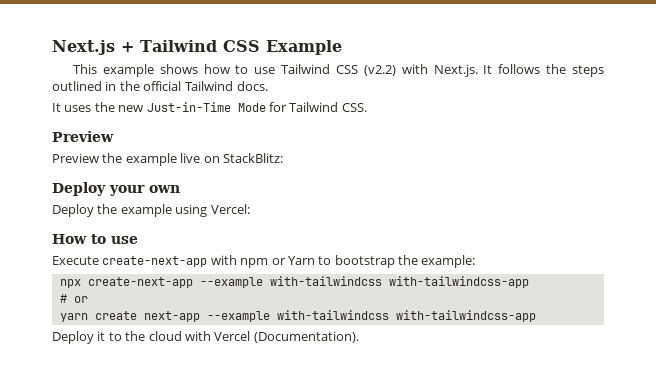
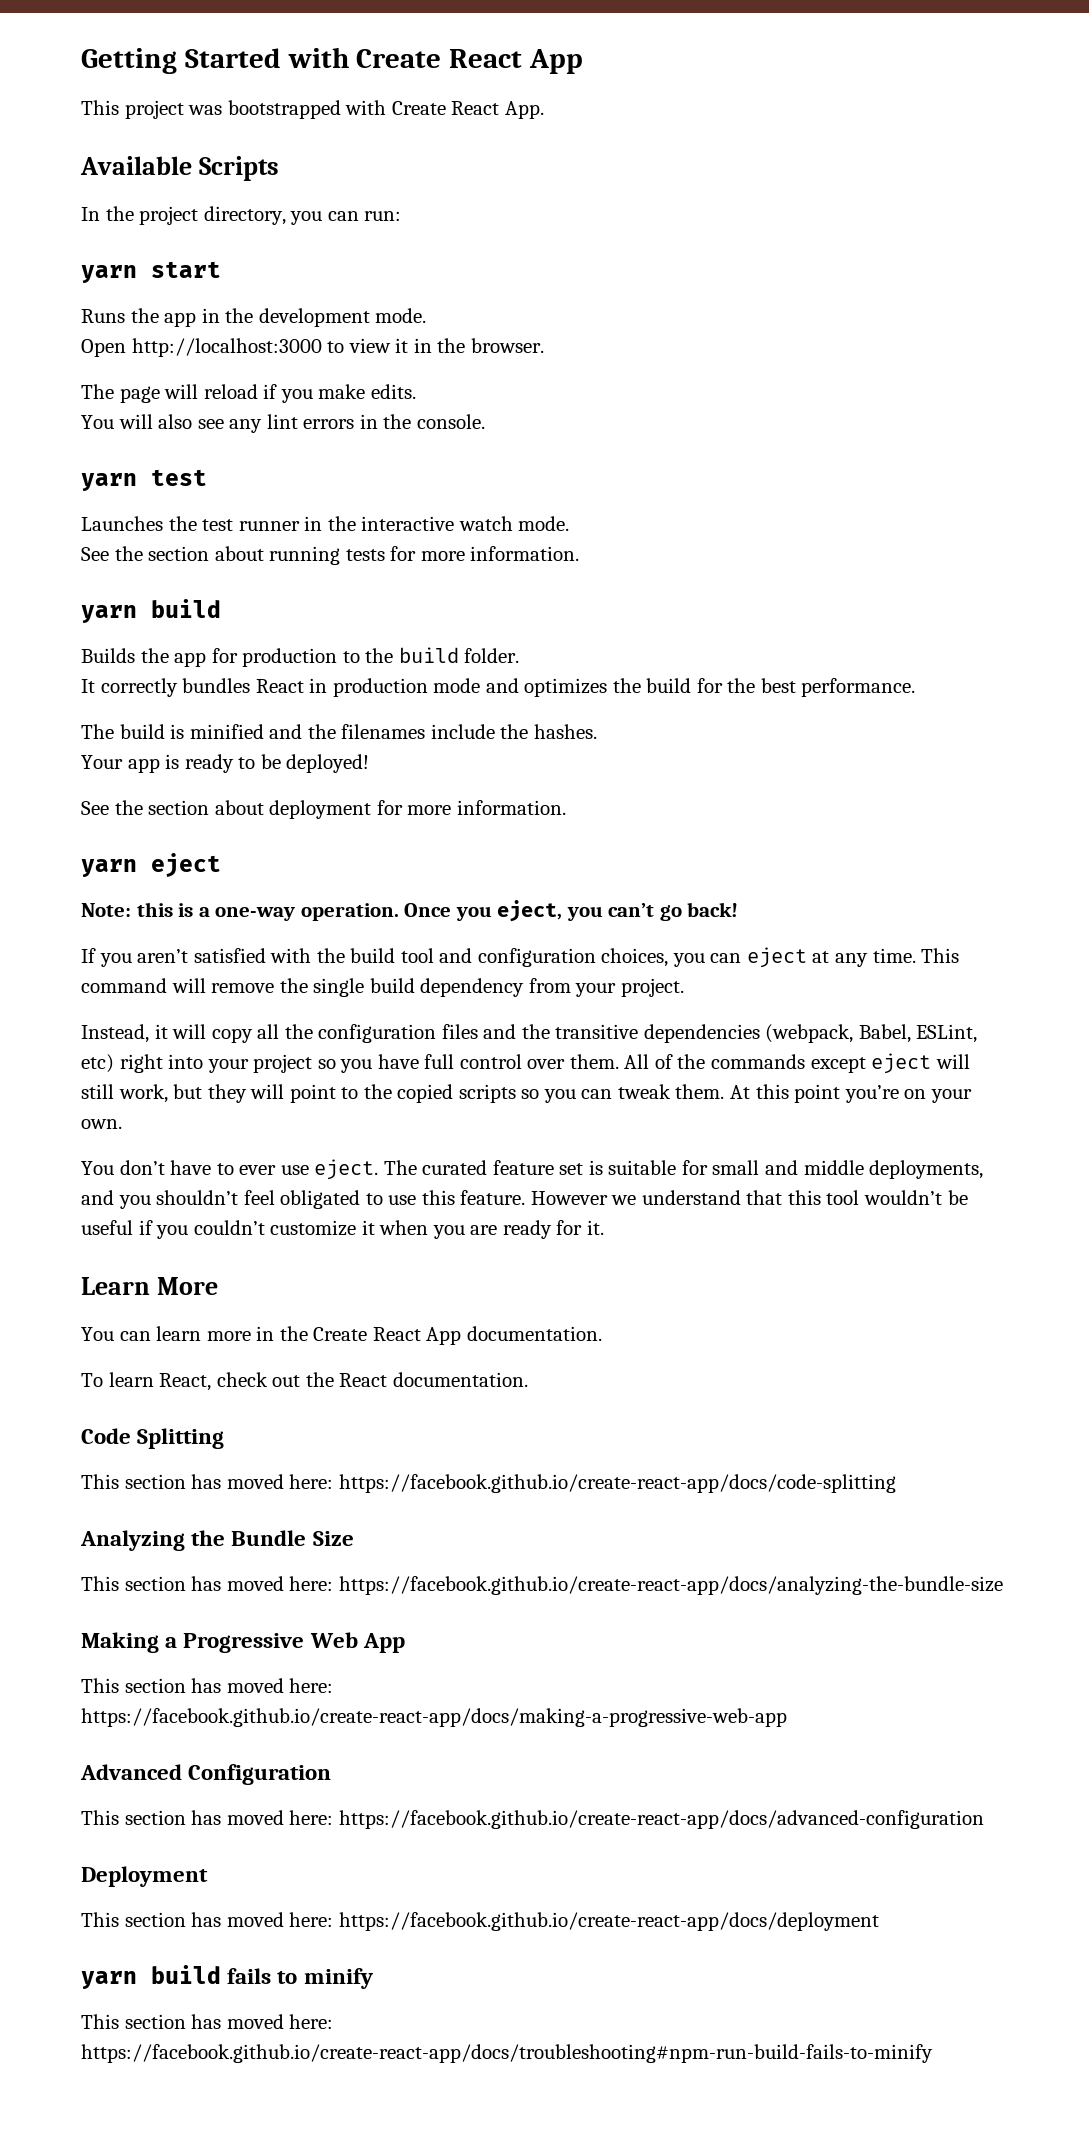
[52,40,342,55] [72,64,604,77] [52,81,268,91] [52,102,367,112] [52,131,114,142] [52,153,283,166] [52,182,180,196] [52,204,250,217] [52,234,138,244] [52,255,476,268] [59,276,529,288] [59,294,88,303] [59,310,536,322] [52,331,359,344] Next.js + Tailwind CSS Example // This example shows how to use Tailwind CSS (v2.2) with Next.js. It follows the steps outlined in the official Tailwind docs. // It uses the new Just-in-Time Mode for Tailwind CSS. // Preview // Preview the example live on StackBlitz: // Deploy your own // Deploy the example using Vercel: // How to use // Execute create-next-app with npm or Yarn to bootstrap the example: // npx create-next-app --example with-tailwindcss with-tailwindcss-app // # or // yarn create next-app --example with-tailwindcss with-tailwindcss-app // Deploy it to the cloud with Vercel (Documentation). -> [81,47,584,74] [81,100,544,119] [80,156,279,181] [81,206,402,225] [81,261,221,283] [81,308,427,327] [81,338,544,357] [81,384,416,403] [81,414,485,433] [81,469,207,491] [81,516,570,531] [81,546,580,565] [81,599,221,623] [81,647,520,667] [81,678,916,697] [81,724,597,739] [81,754,370,773] [81,800,566,819] [81,853,221,877] [81,900,739,922] [81,947,960,968] [81,978,684,997] [81,1024,978,1043] [81,1053,970,1074] [81,1084,972,1103] [81,1119,122,1129] [81,1159,984,1180] [81,1190,968,1209] [81,1220,604,1239] [81,1277,218,1295] [81,1326,602,1345] [81,1372,528,1391] [81,1428,225,1449] [81,1474,896,1493] [80,1530,354,1551] [81,1576,1003,1595] [81,1632,405,1653] [81,1678,334,1693] [81,1708,787,1727] [80,1764,332,1785] [81,1810,984,1829] [81,1866,208,1887] [81,1912,879,1931] [81,1965,373,1989] [81,2014,334,2029] [81,2044,933,2063] Getting Started with Create React App // This project was bootstrapped with Create React App. // Available Scripts // In the project directory, you can run: // yarn start // Runs the app in the development mode. // Open http://localhost:3000 to view it in the browser. // The page will reload if you make edits. // You will also see any lint errors in the console. // yarn test // Launches the test runner in the interactive watch mode. // See the section about running tests for more information. // yarn build // Builds the app for production to the build folder. // It correctly bundles React in production mode and optimizes the build for the best performance. // The build is minified and the filenames include the hashes. // Your app is ready to be deployed! // See the section about deployment for more information. // yarn eject // Note: this is a one-way operation. Once you eject, you can’t go back! // If you aren’t satisfied with the build tool and configuration choices, you can eject at any time. This command will remove the single build dependency from your project. // Instead, it will copy all the configuration files and the transitive dependencies (webpack, Babel, ESLint, etc) right into your project so you have full control over them. All of the commands except eject will still work, but they will point to the copied scripts so you can tweak them. At this point you’re on your own. // You don’t have to ever use eject. The curated feature set is suitable for small and middle deployments, and you shouldn’t feel obligated to use this feature. However we understand that this tool wouldn’t be useful if you couldn’t customize it when you are ready for it. // Learn More // You can learn more in the Create React App documentation. // To learn React, check out the React documentation. // Code Splitting // This section has moved here: https://facebook.github.io/create-react-app/docs/code-splitting // Analyzing the Bundle Size // This section has moved here: https://facebook.github.io/create-react-app/docs/analyzing-the-bundle-size // Making a Progressive Web App // This section has moved here: https://facebook.github.io/create-react-app/docs/making-a-progressive-web-app // Advanced Configuration // This section has moved here: https://facebook.github.io/create-react-app/docs/advanced-configuration // Deployment // This section has moved here: https://facebook.github.io/create-react-app/docs/deployment // yarn build fails to minify // This section has moved here: https://facebook.github.io/create-react-app/docs/troubleshooting#npm-run-build-fails-to-minify

